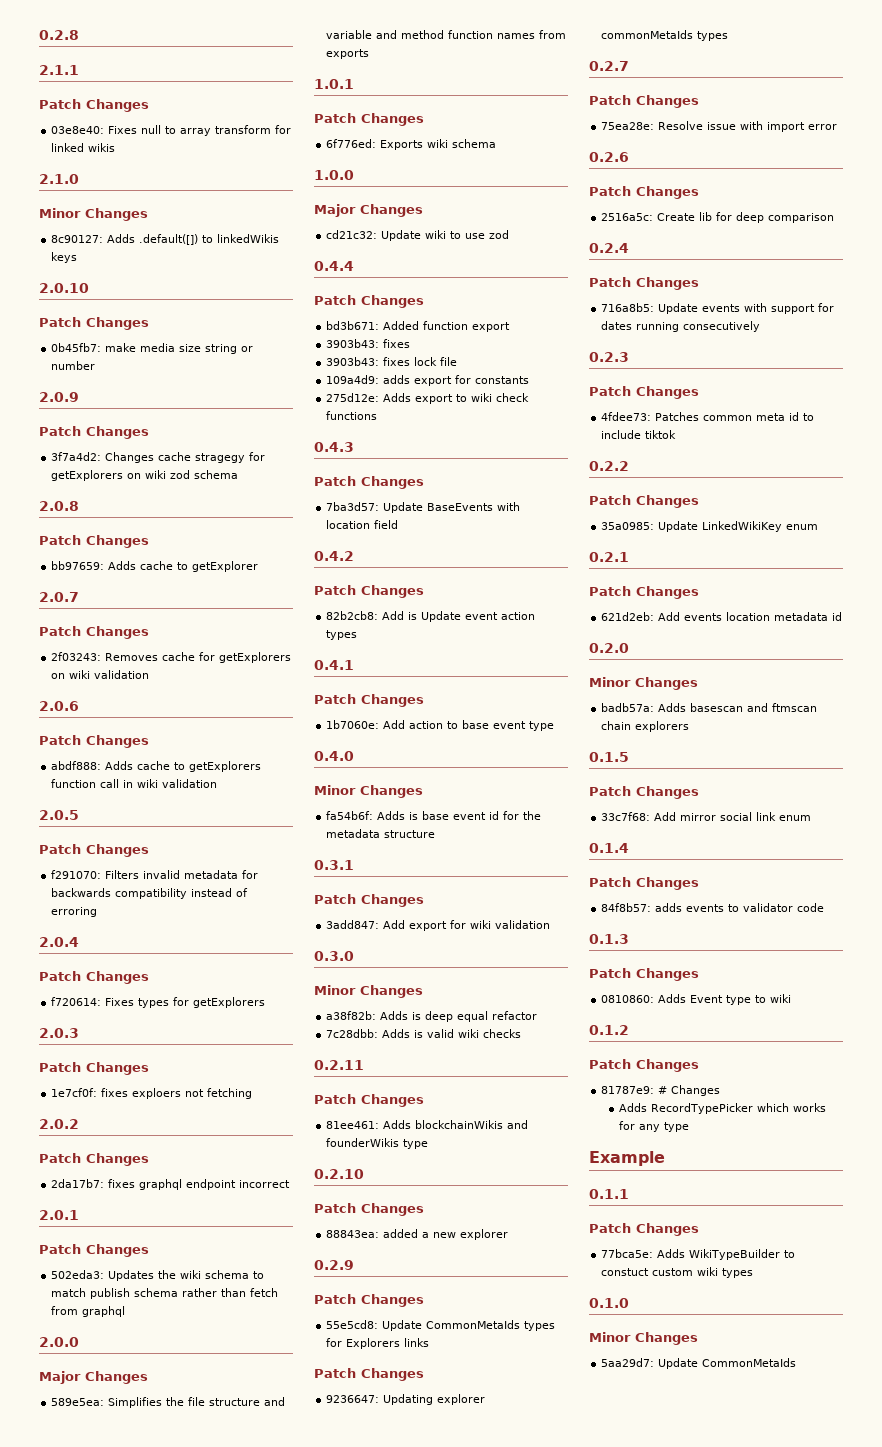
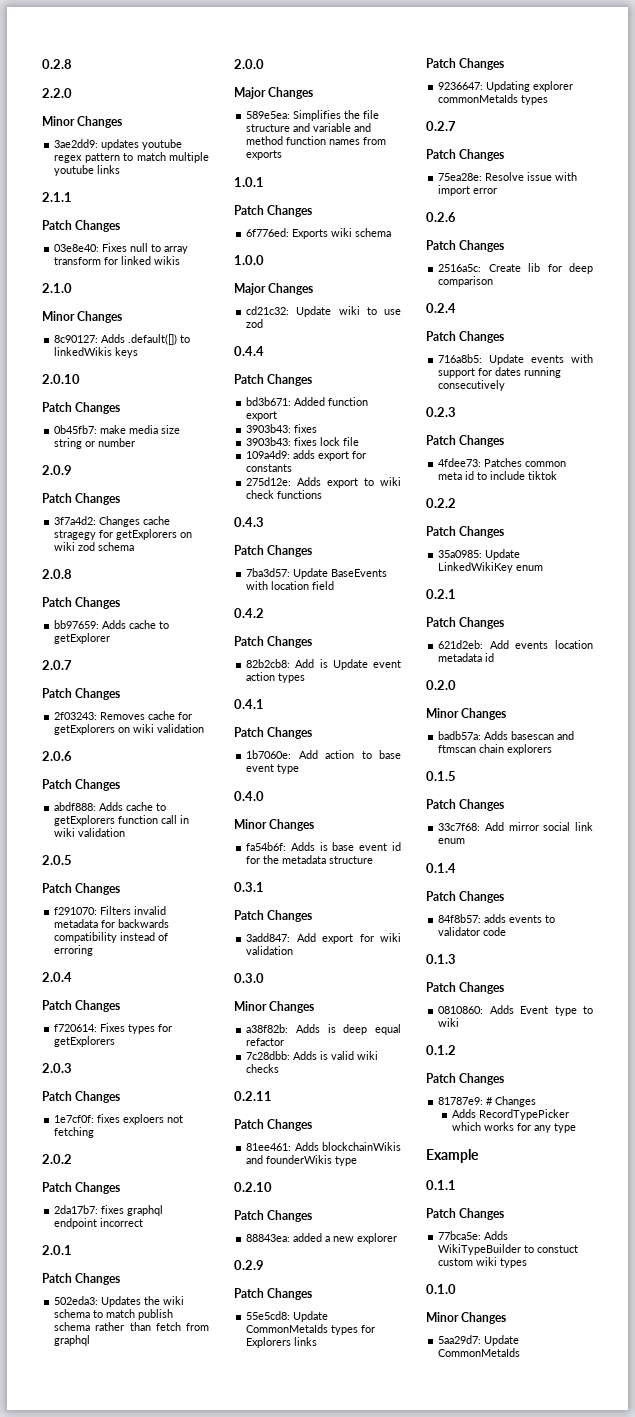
(79, 35) none -> [42,88,72,98] [42,116,123,128] [54,139,183,150] [54,152,209,163] [54,165,121,176] // 2.2.0 // Minor Changes // 3ae2dd9: updates youtube regex pattern to match multiple youtube links

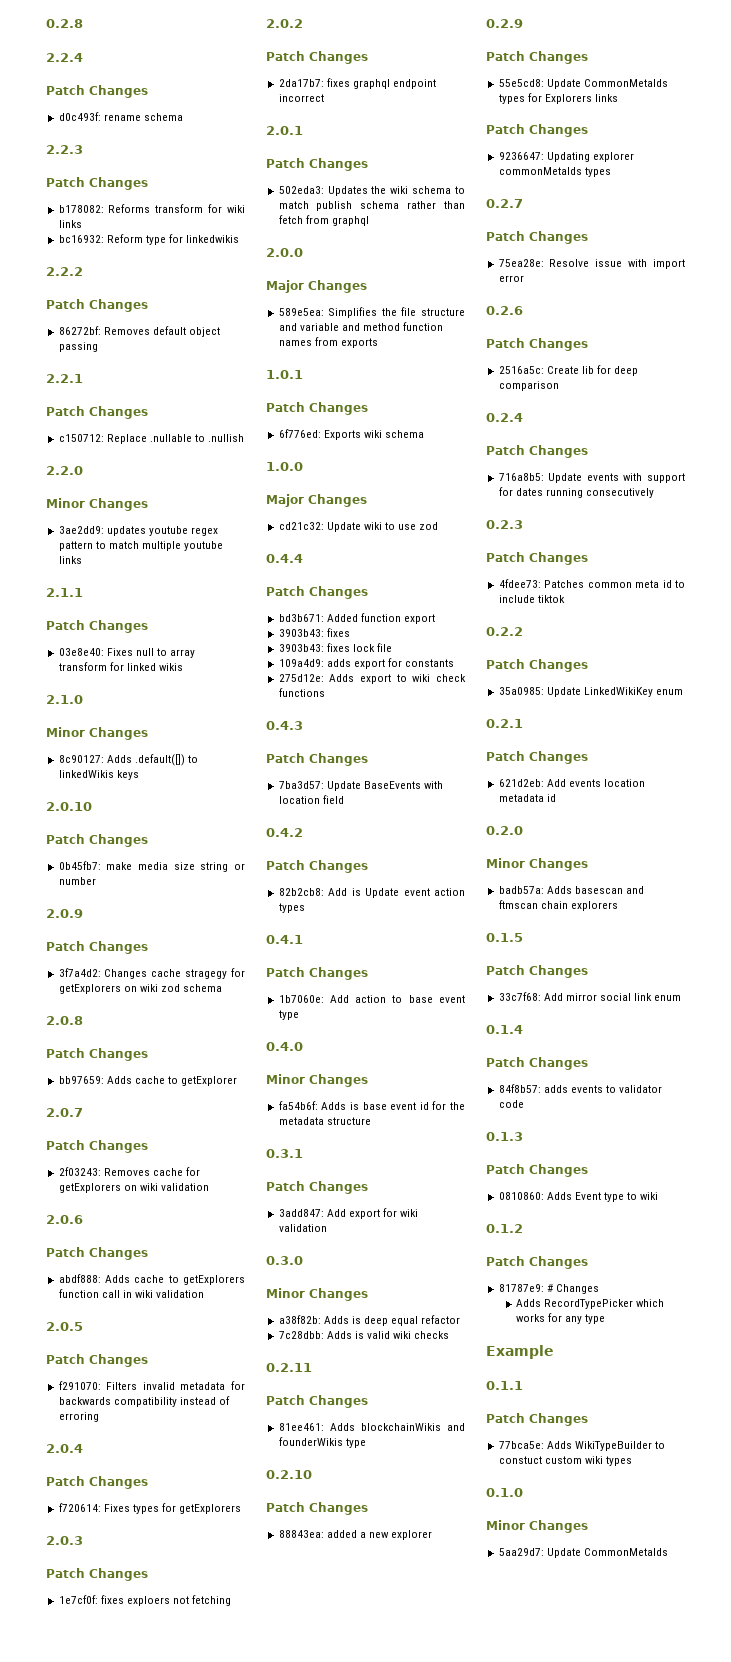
(72, 64) none -> [46,53,83,62] [46,85,148,98] [58,112,183,121] [46,145,83,154] [46,177,148,190] [58,204,245,213] [58,220,82,228] [58,234,240,245] [46,267,83,276] [46,299,148,312] [58,326,220,337] [58,342,98,352] [46,374,83,383] [46,406,148,419] [58,434,245,444] // 2.2.4 // Patch Changes // d0c493f: rename schema // 2.2.3 // Patch Changes // b178082: Reforms transform for wiki links // bc16932: Reform type for linkedwikis // 2.2.2 // Patch Changes // 86272bf: Removes default object passing // 2.2.1 // Patch Changes // c150712: Replace .nullable to .nullish

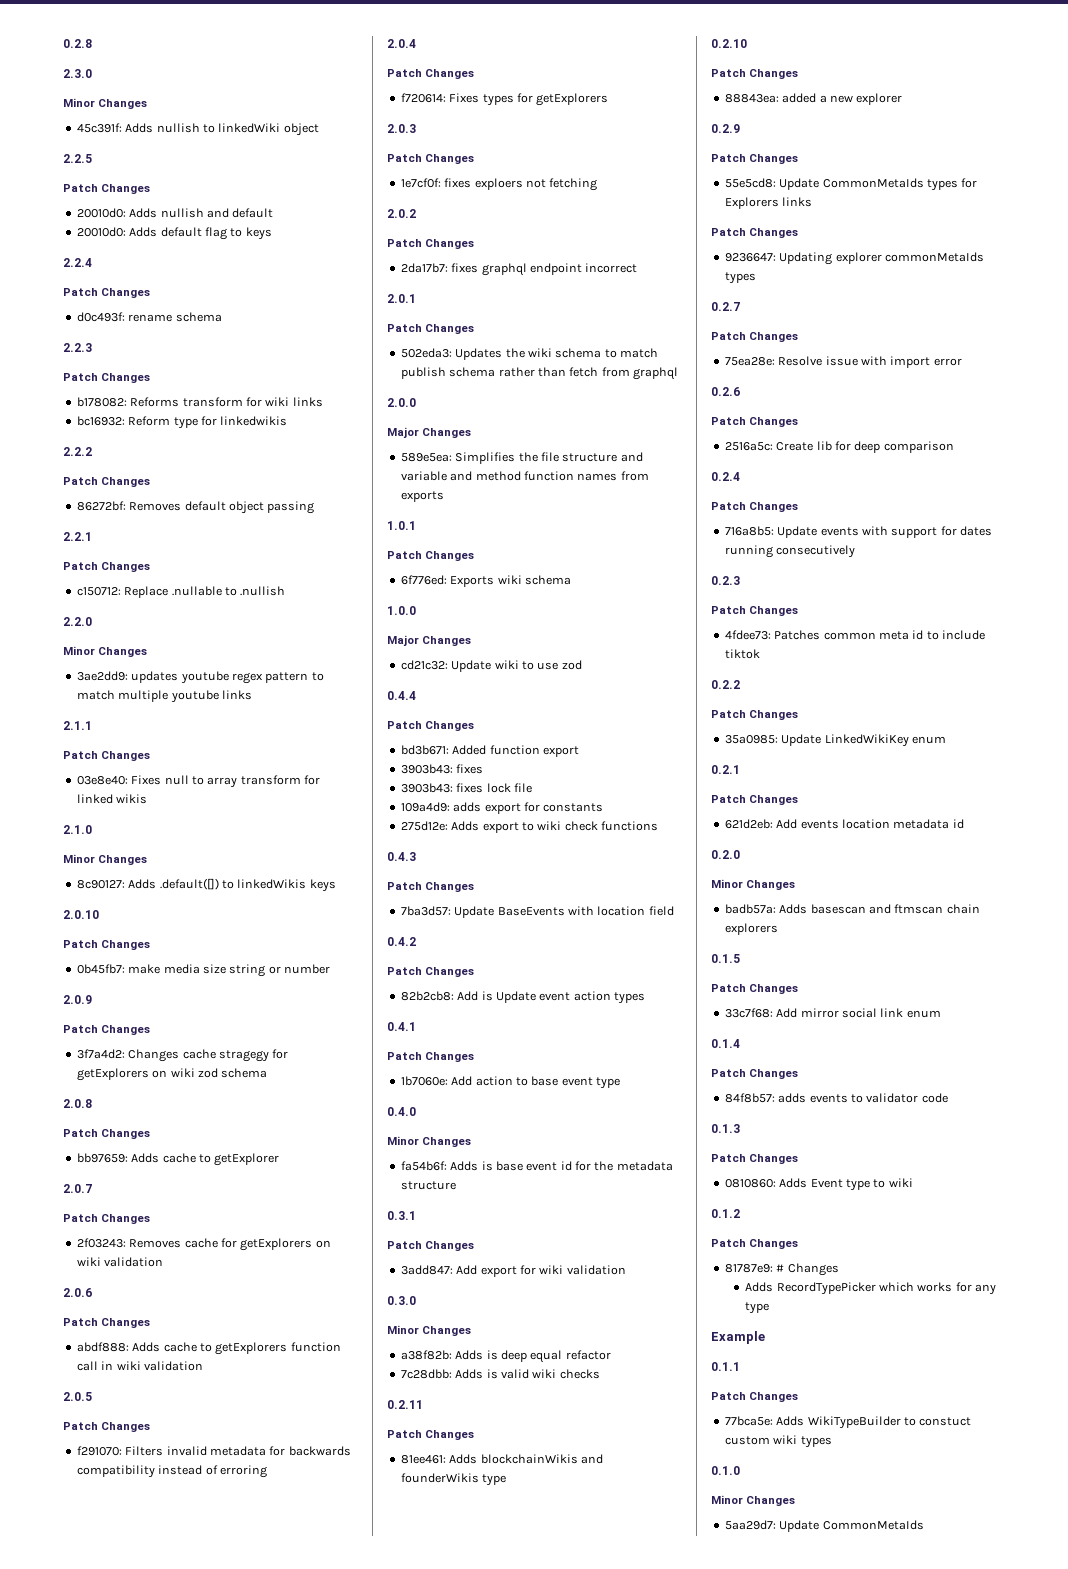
(83, 23) none -> [63,69,92,78] [63,98,148,109] [76,123,319,136] [63,154,92,163] [63,184,151,194] [76,208,274,218] [76,227,272,240] // 2.3.0 // Minor Changes // 45c391f: Adds nullish to linkedWiki object // 2.2.5 // Patch Changes // 20010d0: Adds nullish and default // 20010d0: Adds default flag to keys

